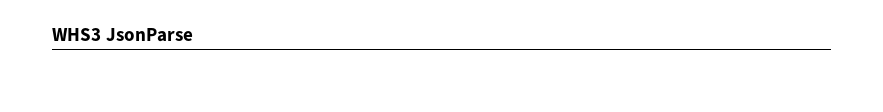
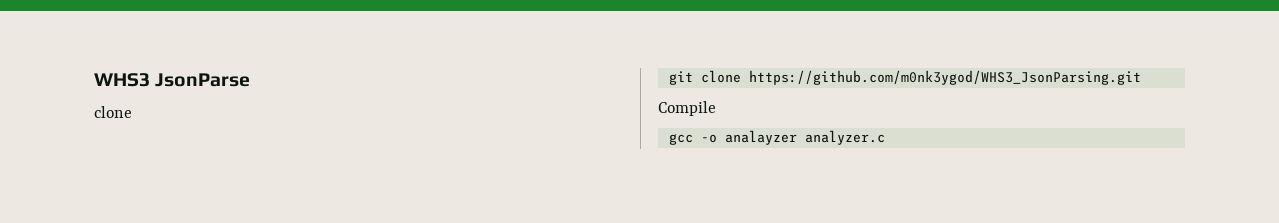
(194, 35) none -> [94,106,132,118] [668,70,1141,85] [658,101,716,116] [668,130,885,145] // clone // git clone https://github.com/m0nk3ygod/WHS3_JsonParsing.git // Compile // gcc -o analayzer analyzer.c

